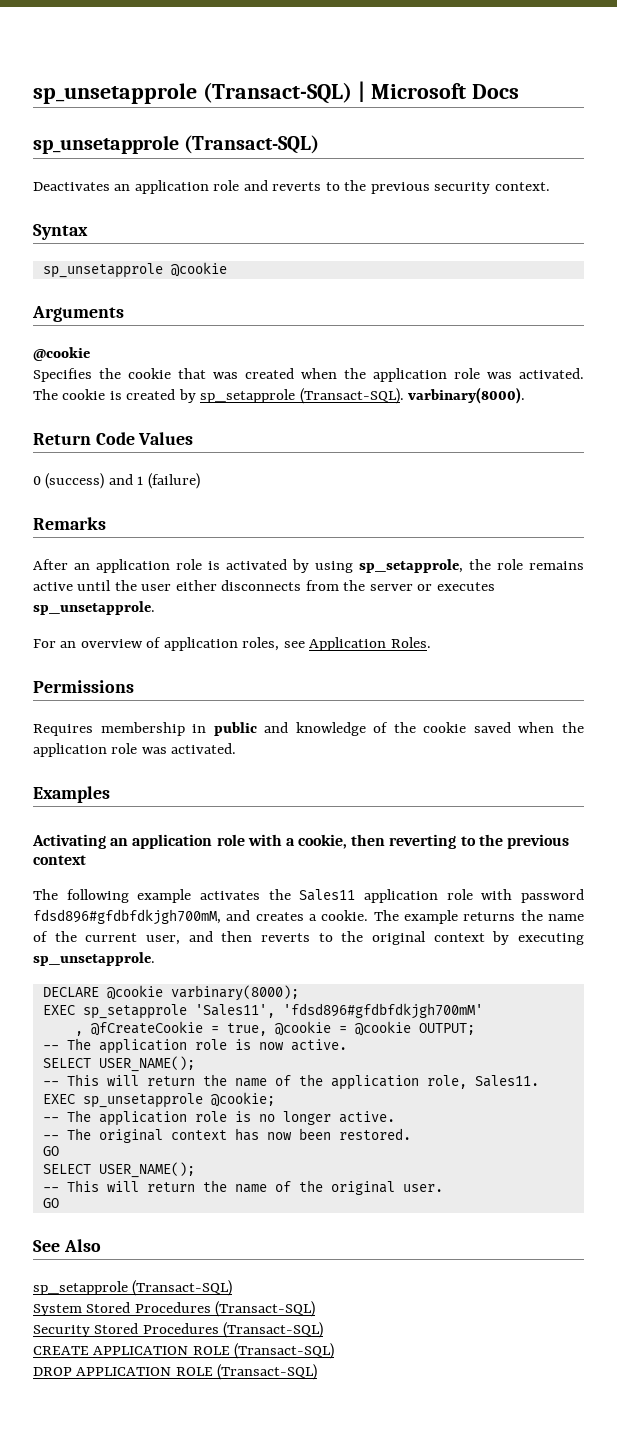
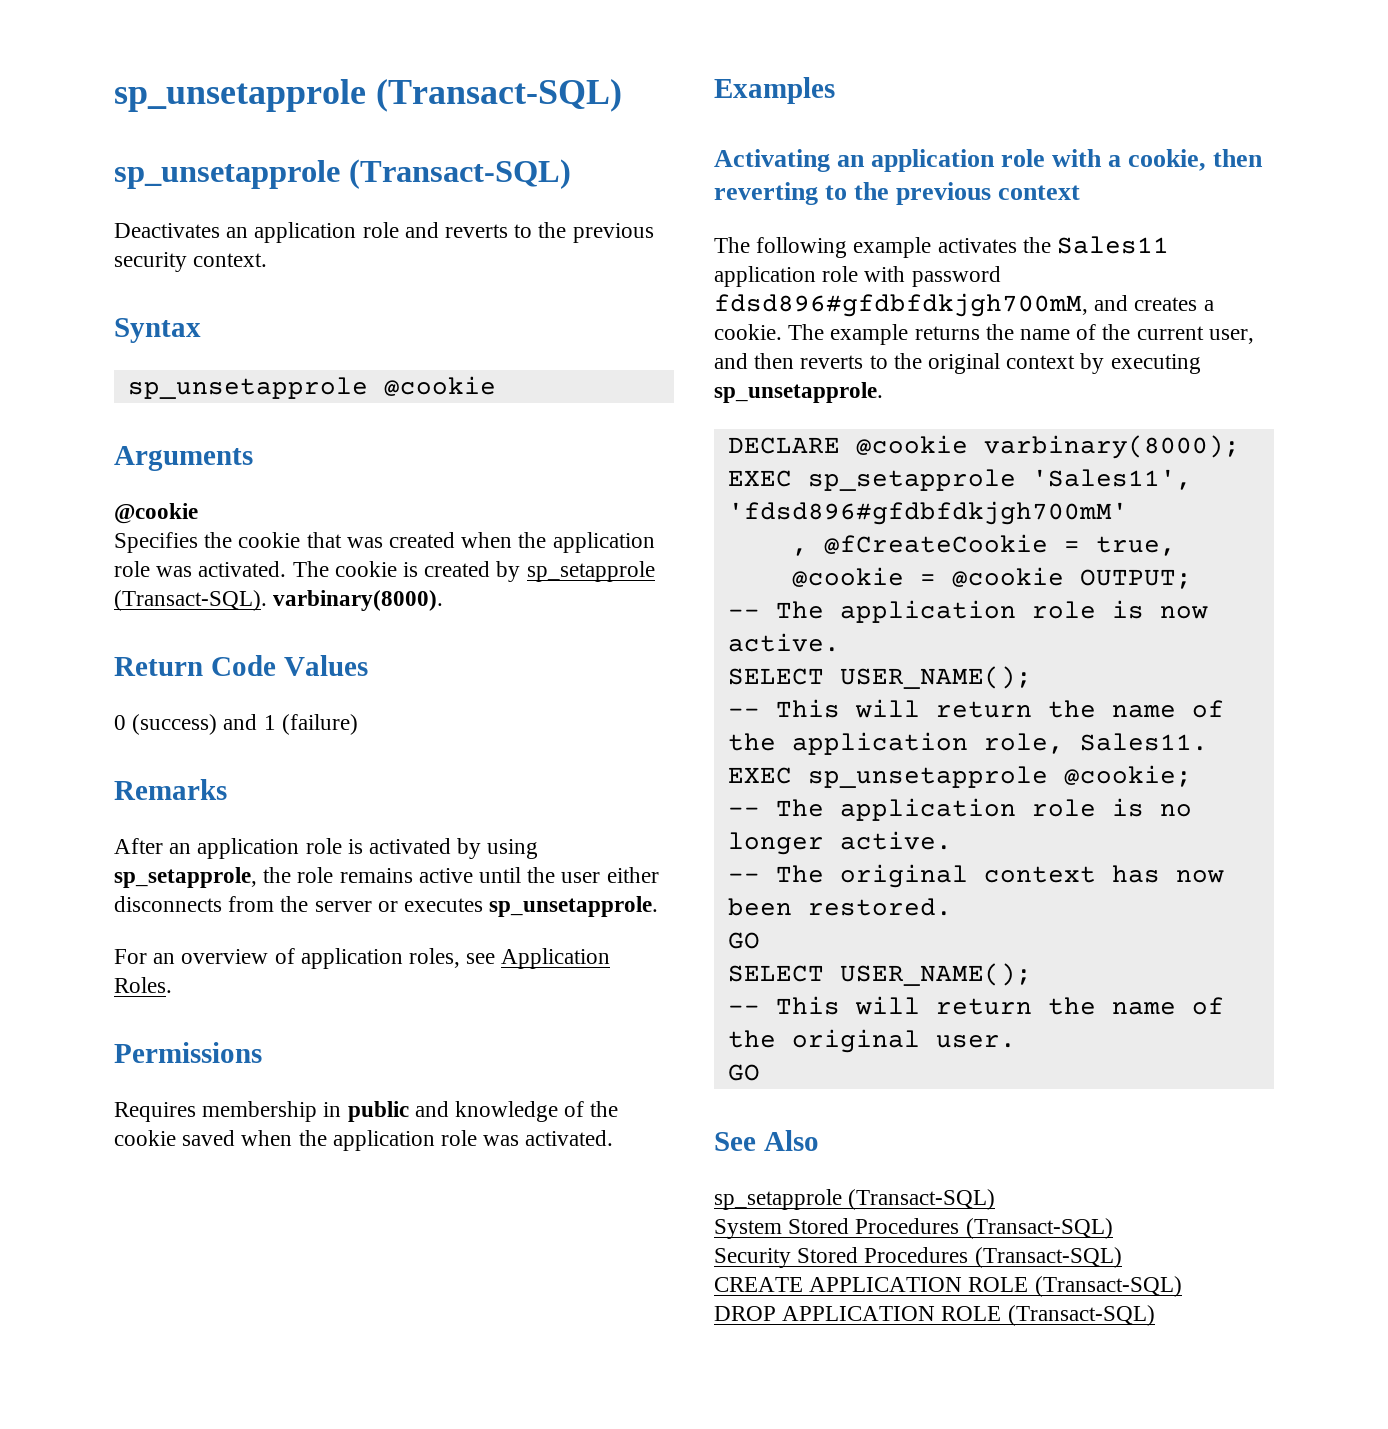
[33,81,519,104] sp_unsetapprole (Transact-SQL) | Microsoft Docs -> [114,79,622,112] sp_unsetapprole (Transact-SQL)

